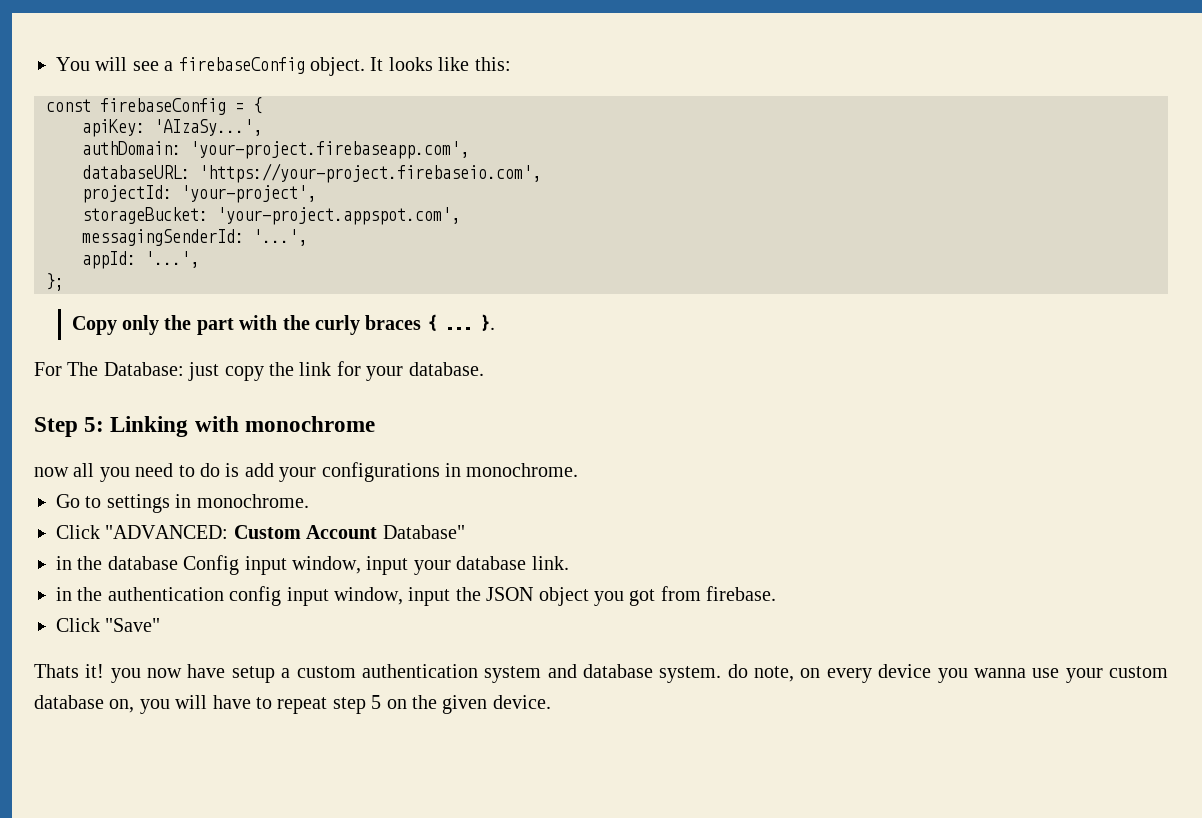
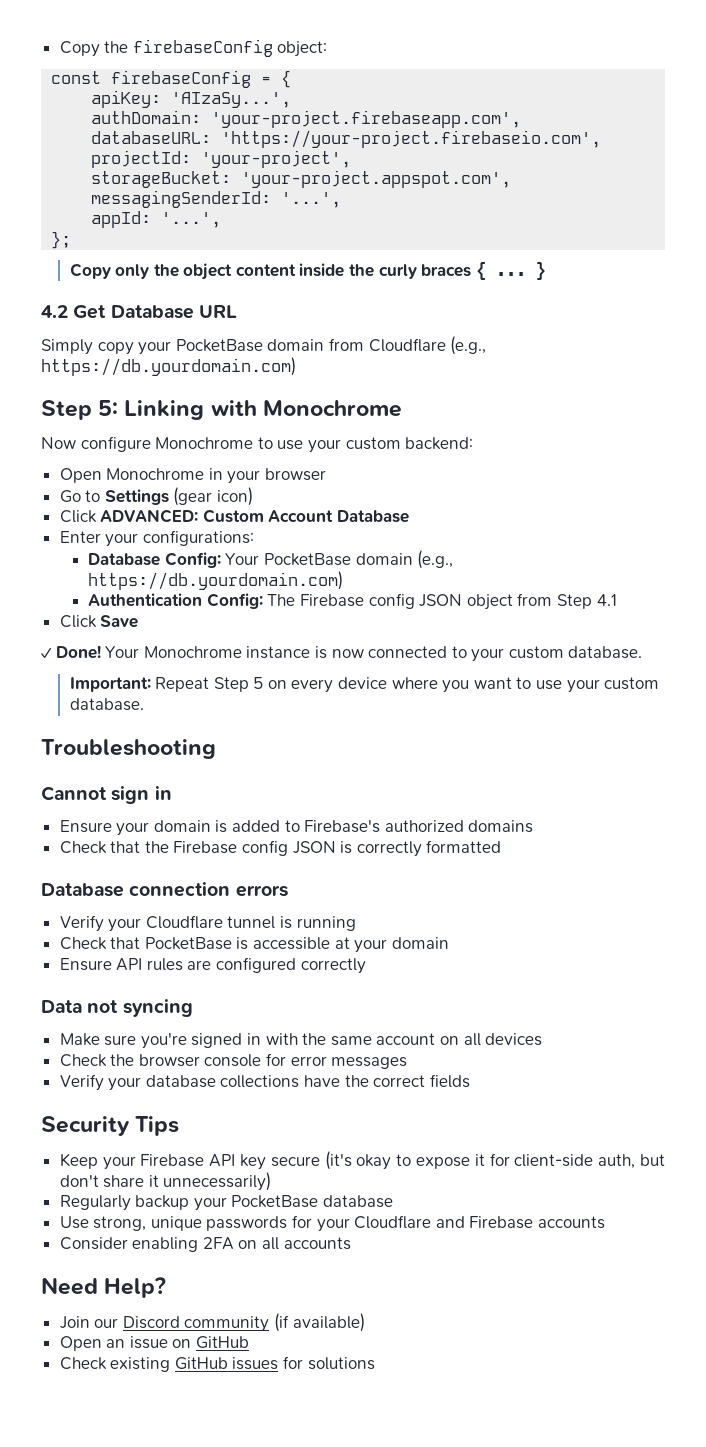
[56,57,511,76] You will see a firebaseConfig object. It looks like this: -> [59,39,328,57] Copy the firebaseConfig object:
[196,315,278,335] part with -> [183,263,345,280] object content inside
[480,314,495,331] [34,361,484,381] [34,416,375,437] [34,462,579,482] }. // For The Database: just copy the link for your database. // Step 5: Linking with monochrome // now all you need to do is add your configurations in monochrome. -> [535,261,546,280] [41,305,237,319] [41,336,487,355] [41,357,296,376] [41,400,402,420] [41,436,474,453] [59,468,327,484] } // 4.2 Get Database URL // Simply copy your PocketBase domain from Cloudflare (e.g., https://db.yourdomain.com) // Step 5: Linking with Monochrome // Now configure Monochrome to use your custom backend: // Open Monochrome in your browser
[106,494,309,513] [56,525,229,539] settings in monochrome. // Click "ADVANCED: -> [104,487,254,506] [59,509,199,523] Settings (gear icon) // Click ADVANCED:
[382,525,465,539] [56,555,569,575] [56,586,777,606] [56,618,161,632] [34,664,1168,683] [34,695,551,714] Database" // in the database Config input window, input your database link. // in the authentication config input window, input the JSON object you got from firebase. // Click "Save" // Thats it! you now have setup a custom authentication system and database system. do note, on every device you wanna use your custom database on, you will have to repeat step 5 on the given device. -> [337,510,410,523] [59,530,254,547] [88,550,454,569] [88,571,344,590] [88,593,617,610] [59,615,139,628] [41,645,643,662] [69,677,660,693] [69,698,144,711] [41,739,216,759] [41,786,172,804] [59,820,534,836] [59,840,502,857] [41,882,288,897] [59,915,356,932] [59,937,449,953] [59,957,366,974] [41,999,193,1017] [59,1033,543,1049] [59,1053,408,1069] [59,1074,470,1091] [41,1116,180,1136] [59,1151,665,1170] [59,1172,272,1191] [59,1195,394,1211] [59,1215,606,1232] [59,1237,351,1252] [41,1277,167,1298] [59,1313,365,1332] [59,1336,250,1351] [59,1356,375,1372] Database // Enter your configurations: // Database Config: Your PocketBase domain (e.g., https://db.yourdomain.com) // Authentication Config: The Firebase config JSON object from Step 4.1 // Click Save // ✓ Done! Your Monochrome instance is now connected to your custom database. // Important: Repeat Step 5 on every device where you want to use your custom database. // Troubleshooting // Cannot sign in // Ensure your domain is added to Firebase's authorized domains // Check that the Firebase config JSON is correctly formatted // Database connection errors // Verify your Cloudflare tunnel is running // Check that PocketBase is accessible at your domain // Ensure API rules are configured correctly // Data not syncing // Make sure you're signed in with the same account on all devices // Check the browser console for error messages // Verify your database collections have the correct fields // Security Tips // Keep your Firebase API key secure (it's okay to expose it for client-side auth, but don't share it unnecessarily) // Regularly backup your PocketBase database // Use strong, unique passwords for your Cloudflare and Firebase accounts // Consider enabling 2FA on all accounts // Need Help? // Join our Discord community (if available) // Open an issue on GitHub // Check existing GitHub issues for solutions

